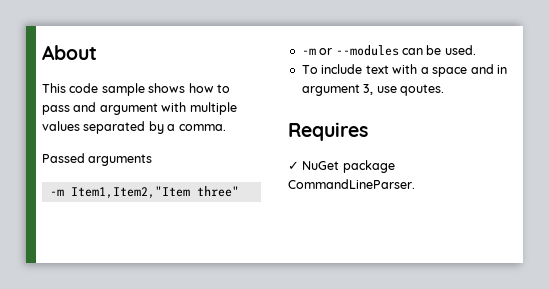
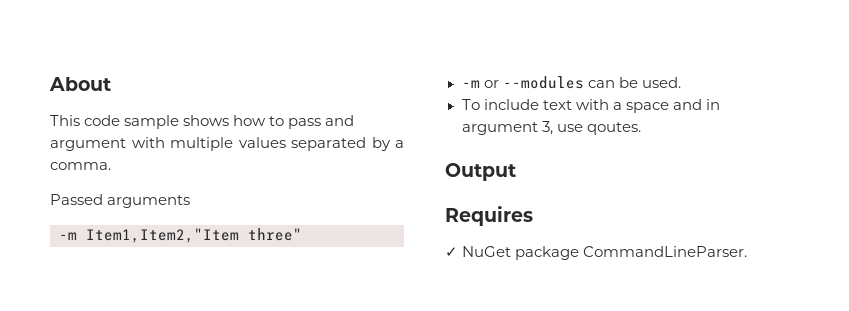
(444, 90) none -> [445,163,516,181] // Output

